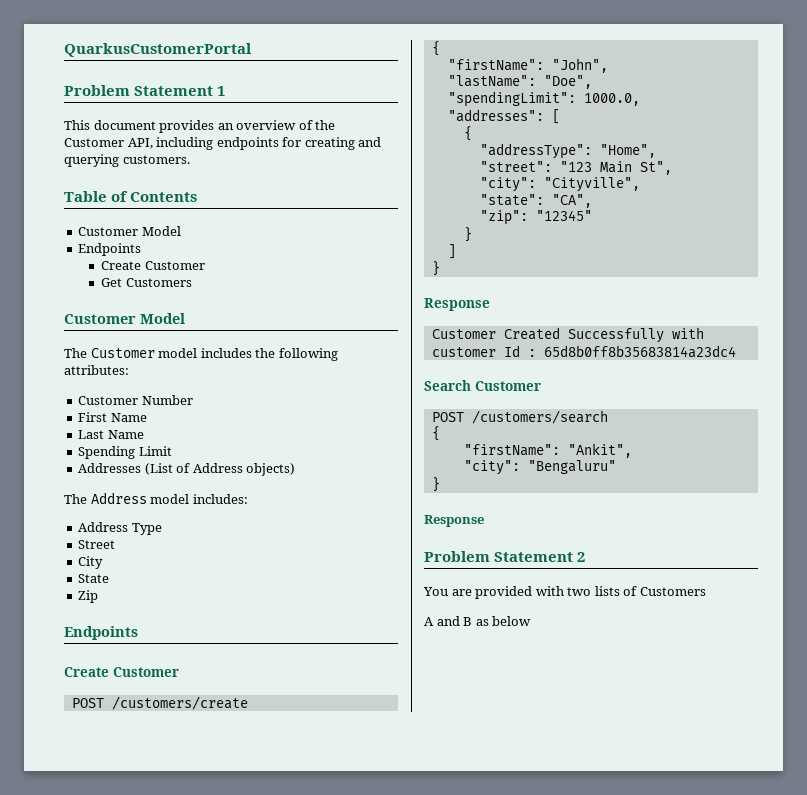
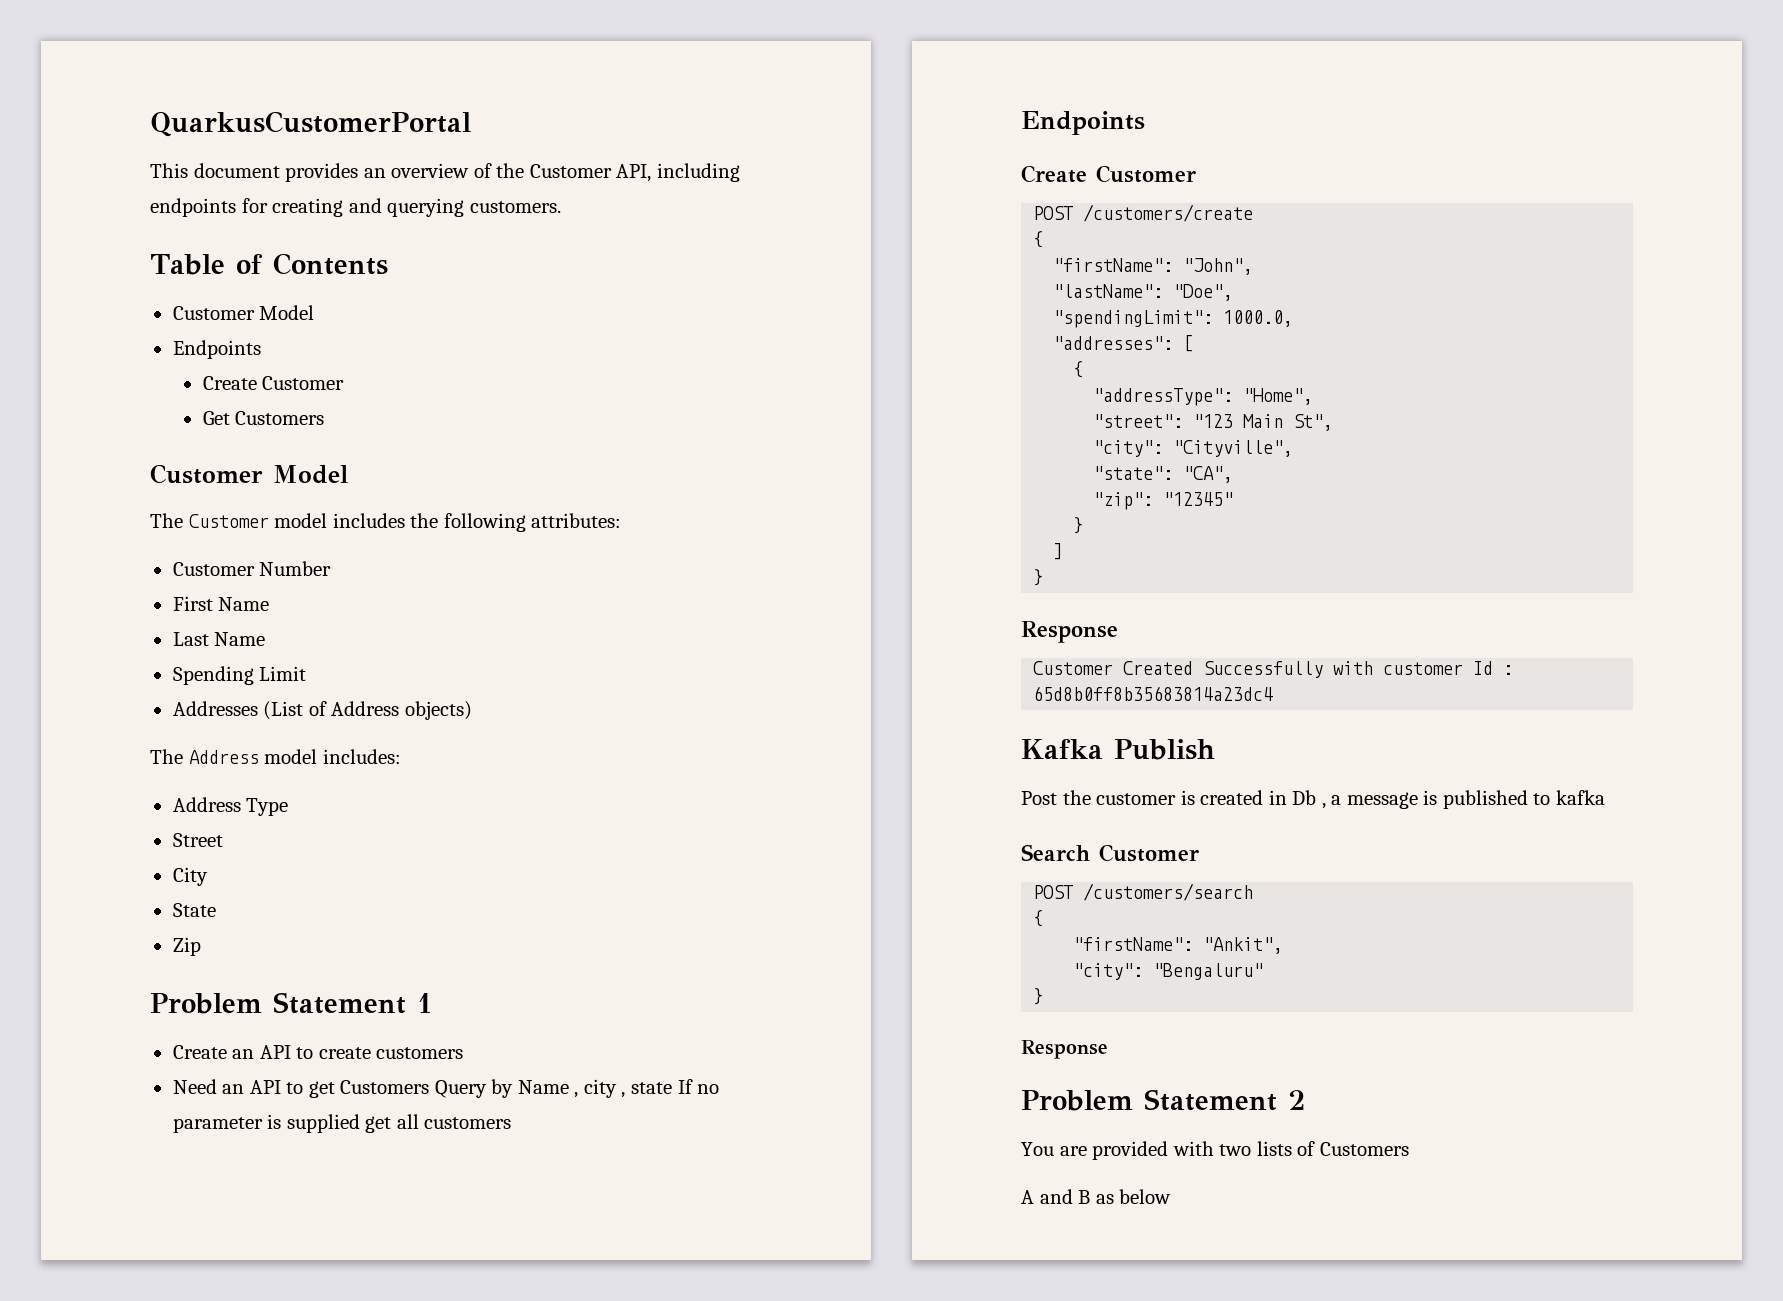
[64,85,226,96] // Problem Statement 1 -> (471, 124) none
(99, 596) none -> [150,992,432,1014] [172,1045,464,1059] [172,1079,720,1098] [172,1114,512,1133] // Problem Statement 1 // Create an API to create customers // Need an API to get Customers Query by Name , city , state If no parameter is supplied get all customers
(736, 351) none -> [1021,739,1215,760] [1021,790,1605,809] // Kafka Publish // Post the customer is created in Db , a message is published to kafka

